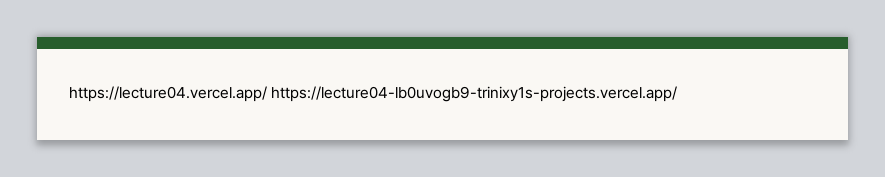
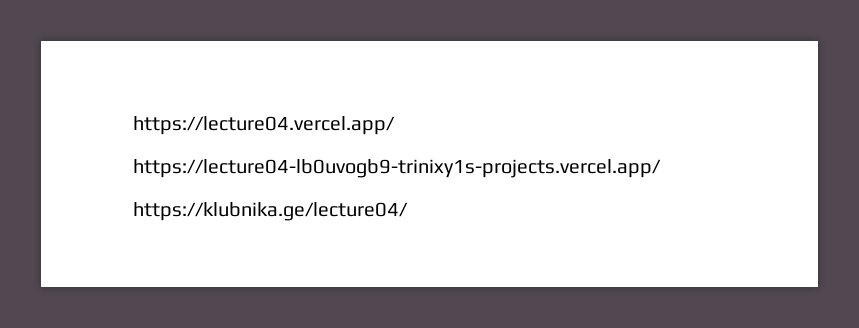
(267, 94) none -> (395, 125) //
(678, 94) none -> [133,202,408,221] // https://klubnika.ge/lecture04/

